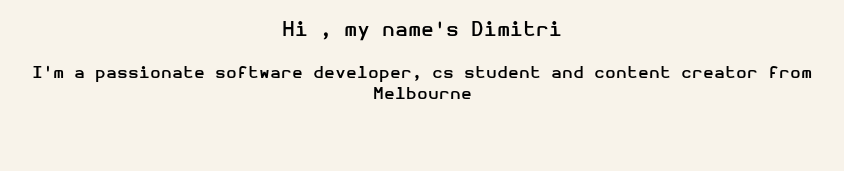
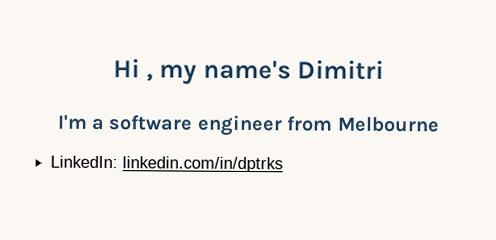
[95,66,758,83] passionate software developer, cs student and content creator -> [108,114,283,137] software engineer
(472, 93) none -> [50,155,284,173] // LinkedIn: linkedin.com/in/dptrks

